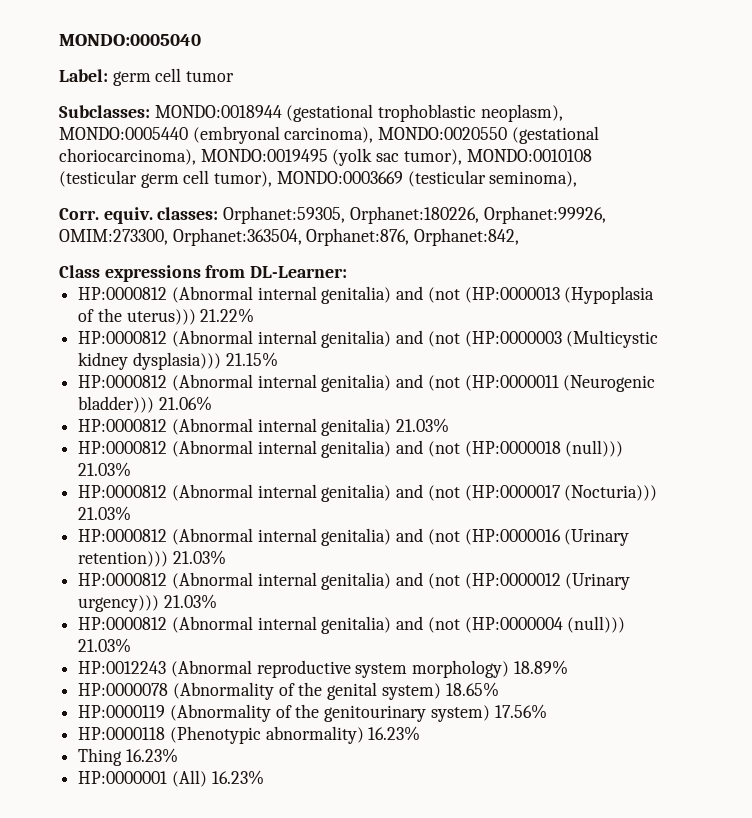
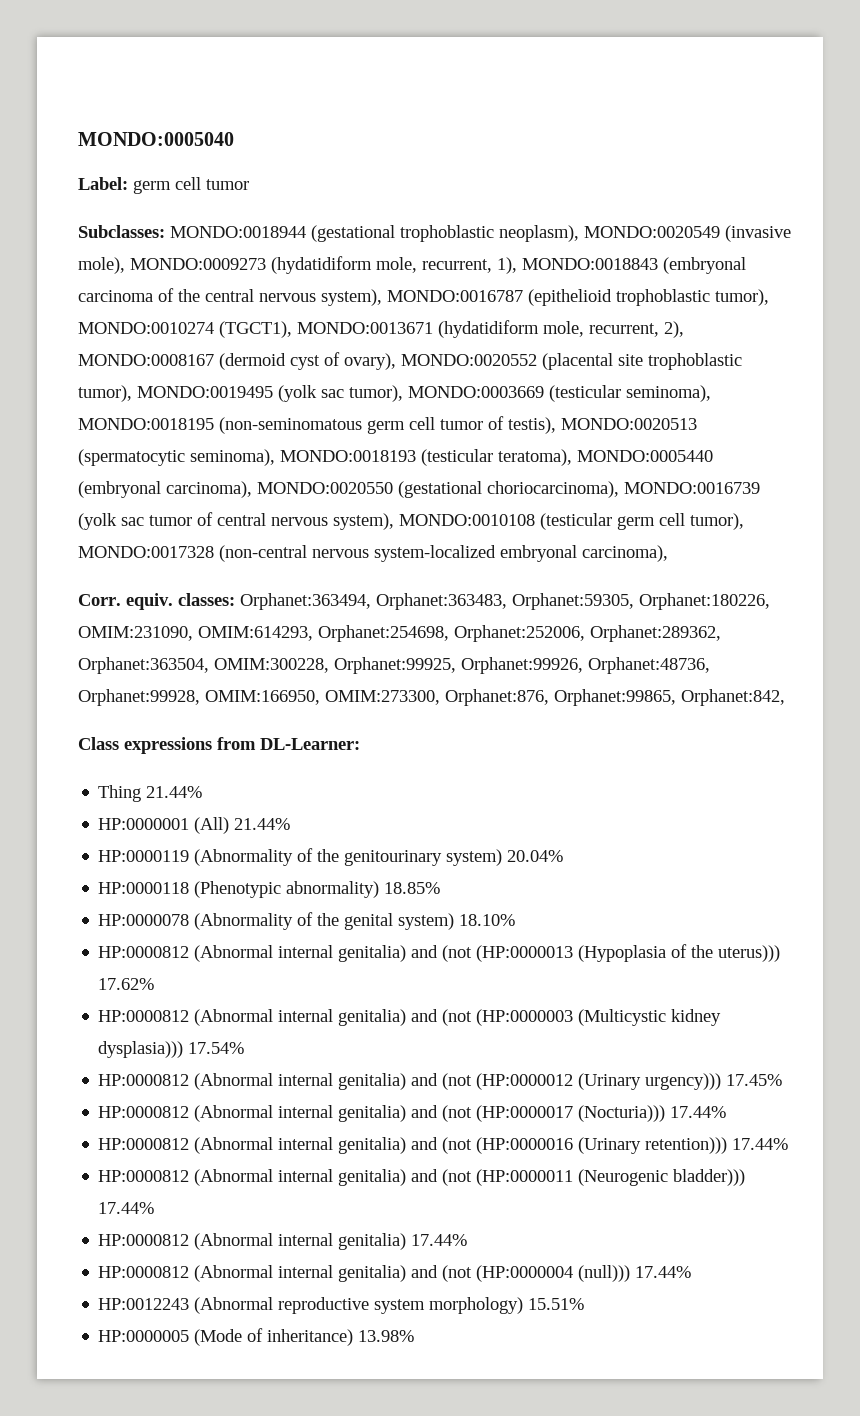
(563, 113) none -> [584,225,791,242] [78,256,746,274] [78,288,769,306] [78,320,684,338] [78,352,742,370] [78,385,711,402] [78,416,697,434] [78,449,572,466] MONDO:0020549 (invasive mole), MONDO:0009273 (hydatidiform mole, recurrent, 1), MONDO:0018843 (embryonal carcinoma of the central nervous system), MONDO:0016787 (epithelioid trophoblastic tumor), MONDO:0010274 (TGCT1), MONDO:0013671 (hydatidiform mole, recurrent, 2), MONDO:0008167 (dermoid cyst of ovary), MONDO:0020552 (placental site trophoblastic tumor), MONDO:0019495 (yolk sac tumor), MONDO:0003669 (testicular seminoma), MONDO:0018195 (non-seminomatous germ cell tumor of testis), MONDO:0020513 (spermatocytic seminoma), MONDO:0018193 (testicular teratoma),
[200,148,462,166] MONDO:0019495 (yolk sac tumor), -> [624,482,760,494] [78,512,394,530] MONDO:0016739 (yolk sac tumor of central nervous system),
[276,170,578,187] [59,206,606,224] [59,228,410,246] MONDO:0003669 (testicular seminoma), // Corr. equiv. classes: Orphanet:59305, Orphanet:180226, Orphanet:99926, OMIM:273300, Orphanet:363504, Orphanet:876, -> [78,545,668,562] [78,593,770,610] [78,625,721,642] [78,657,710,674] [78,689,676,706] MONDO:0017328 (non-central nervous system-localized embryonal carcinoma), // Corr. equiv. classes: Orphanet:363494, Orphanet:363483, Orphanet:59305, Orphanet:180226, OMIM:231090, OMIM:614293, Orphanet:254698, Orphanet:252006, Orphanet:289362, Orphanet:363504, OMIM:300228, Orphanet:99925, Orphanet:99926, Orphanet:48736, Orphanet:99928, OMIM:166950, OMIM:273300, Orphanet:876, Orphanet:99865,
(348, 272) none -> [98,785,203,802] [98,817,291,834] [98,848,564,866] [98,881,441,898] [98,912,516,930] // Thing 21.44% // HP:0000001 (All) 21.44% // HP:0000119 (Abnormality of the genitourinary system) 20.04% // HP:0000118 (Phenotypic abnormality) 18.85% // HP:0000078 (Abnormality of the genital system) 18.10%
[200,308,255,323] 21.22% -> [98,978,155,990] 17.62%
[225,352,278,367] 21.15% -> [188,1042,245,1054] [98,1073,783,1090] [98,1105,727,1122] [98,1137,789,1154] 17.54% // HP:0000812 (Abnormal internal genitalia) and (not (HP:0000012 (Urinary urgency))) 17.45% // HP:0000812 (Abnormal internal genitalia) and (not (HP:0000017 (Nocturia))) 17.44% // HP:0000812 (Abnormal internal genitalia) and (not (HP:0000016 (Urinary retention))) 17.44%
[158,396,212,411] [78,418,450,436] [78,440,624,458] [78,462,132,477] [78,484,658,502] [78,506,132,521] [78,528,630,546] [78,550,226,567] [78,572,631,590] [78,594,217,612] 21.06% // HP:0000812 (Abnormal internal genitalia) 21.03% // HP:0000812 (Abnormal internal genitalia) and (not (HP:0000018 (null))) 21.03% // HP:0000812 (Abnormal internal genitalia) and (not (HP:0000017 (Nocturia))) 21.03% // HP:0000812 (Abnormal internal genitalia) and (not (HP:0000016 (Urinary retention))) 21.03% // HP:0000812 (Abnormal internal genitalia) and (not (HP:0000012 (Urinary urgency))) 21.03% -> [98,1202,155,1214] [98,1233,468,1250] 17.44% // HP:0000812 (Abnormal internal genitalia) 17.44%
[78,638,132,653] 21.03% -> [635,1266,692,1278] 17.44%
[513,660,568,675] [78,682,499,700] [78,704,547,722] [78,726,421,744] [78,748,178,766] [78,770,264,787] 18.89% // HP:0000078 (Abnormality of the genital system) 18.65% // HP:0000119 (Abnormality of the genitourinary system) 17.56% // HP:0000118 (Phenotypic abnormality) 16.23% // Thing 16.23% // HP:0000001 (All) 16.23% -> [528,1298,585,1310] [98,1328,415,1346] 15.51% // HP:0000005 (Mode of inheritance) 13.98%

